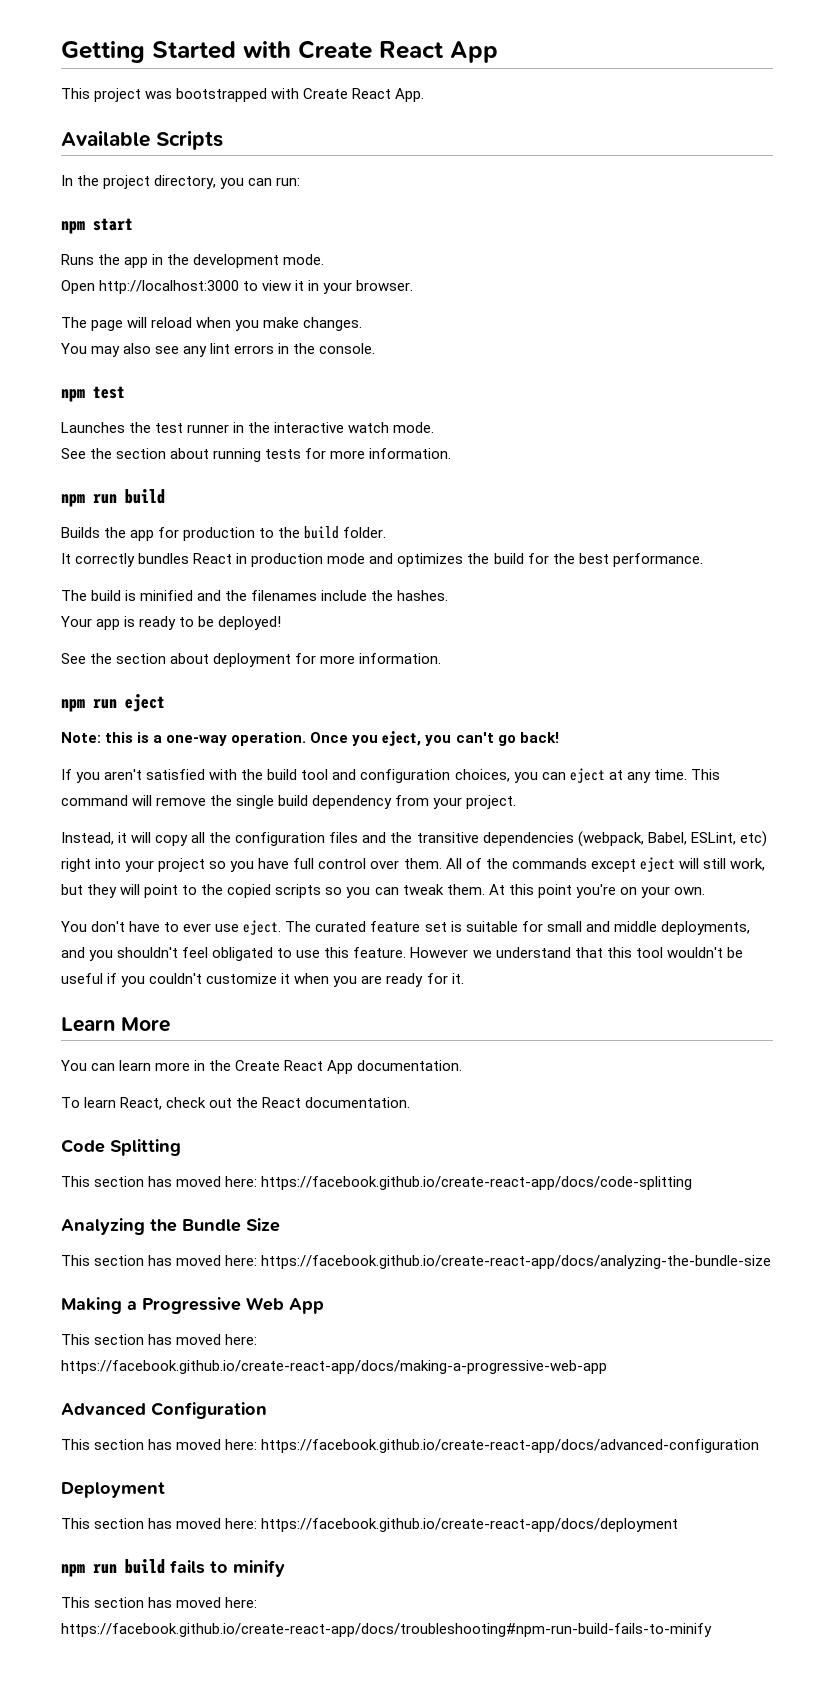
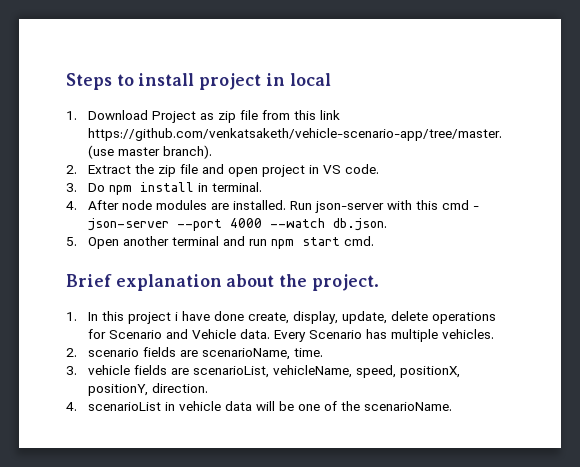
[61,40,498,63] [61,88,425,102] [61,130,223,150] [61,175,301,189] [61,218,133,234] [61,254,325,268] [61,280,414,294] [61,317,363,331] [61,343,376,357] [61,386,125,402] [61,422,435,433] [61,448,452,462] [61,489,165,507] [61,526,387,541] [61,553,703,567] [61,590,449,601] [61,616,282,630] [61,653,442,667] [61,694,165,712] [61,731,559,746] [61,768,720,783] [61,795,517,809] [61,831,767,847] [61,857,765,872] [61,884,705,898] [61,920,750,935] [61,947,743,961] [61,973,464,987] [61,1017,170,1032] [61,1060,463,1074] [61,1097,411,1110] [61,1139,181,1156] [61,1176,693,1190] [61,1218,280,1235] [61,1255,772,1269] [61,1297,324,1314] [61,1334,258,1345] [61,1360,607,1374] [61,1402,267,1419] [61,1439,760,1453] [61,1482,165,1498] [61,1518,679,1532] [61,1559,285,1577] [61,1597,258,1608] [61,1623,712,1637] Getting Started with Create React App // This project was bootstrapped with Create React App. // Available Scripts // In the project directory, you can run: // npm start // Runs the app in the development mode. // Open http://localhost:3000 to view it in your browser. // The page will reload when you make changes. // You may also see any lint errors in the console. // npm test // Launches the test runner in the interactive watch mode. // See the section about running tests for more information. // npm run build // Builds the app for production to the build folder. // It correctly bundles React in production mode and optimizes the build for the best performance. // The build is minified and the filenames include the hashes. // Your app is ready to be deployed! // See the section about deployment for more information. // npm run eject // Note: this is a one-way operation. Once you eject, you can't go back! // If you aren't satisfied with the build tool and configuration choices, you can eject at any time. This command will remove the single build dependency from your project. // Instead, it will copy all the configuration files and the transitive dependencies (webpack, Babel, ESLint, etc) right into your project so you have full control over them. All of the commands except eject will still work, but they will point to the copied scripts so you can tweak them. At this point you're on your own. // You don't have to ever use eject. The curated feature set is suitable for small and middle deployments, and you shouldn't feel obligated to use this feature. However we understand that this tool wouldn't be useful if you couldn't customize it when you are ready for it. // Learn More // You can learn more in the Create React App documentation. // To learn React, check out the React documentation. // Code Splitting // This section has moved here: https://facebook.github.io/create-react-app/docs/code-splitting // Analyzing the Bundle Size // This section has moved here: https://facebook.github.io/create-react-app/docs/analyzing-the-bundle-size // Making a Progressive Web App // This section has moved here: https://facebook.github.io/create-react-app/docs/making-a-progressive-web-app // Advanced Configuration // This section has moved here: https://facebook.github.io/create-react-app/docs/advanced-configuration // Deployment // This section has moved here: https://facebook.github.io/create-react-app/docs/deployment // npm run build fails to minify // This section has moved here: https://facebook.github.io/create-react-app/docs/troubleshooting#npm-run-build-fails-to-minify -> [66,73,331,90] [66,110,341,123] [88,128,503,141] [88,145,213,159] [66,164,380,177] [66,182,263,195] [66,200,480,213] [88,218,388,231] [66,236,375,249] [66,274,379,291] [66,311,497,324] [88,329,495,342] [66,347,324,360] [66,365,461,378] [88,383,209,396] [66,401,453,411] Steps to install project in local // 1. Download Project as zip file from this link https://github.com/venkatsaketh/vehicle-scenario-app/tree/master. (use master branch). // 2. Extract the zip file and open project in VS code. // 3. Do npm install in terminal. // 4. After node modules are installed. Run json-server with this cmd - json-server --port 4000 --watch db.json. // 5. Open another terminal and run npm start cmd. // Brief explanation about the project. // 1. In this project i have done create, display, update, delete operations for Scenario and Vehicle data. Every Scenario has multiple vehicles. // 2. scenario fields are scenarioName, time. // 3. vehicle fields are scenarioList, vehicleName, speed, positionX, positionY, direction. // 4. scenarioList in vehicle data will be one of the scenarioName.

